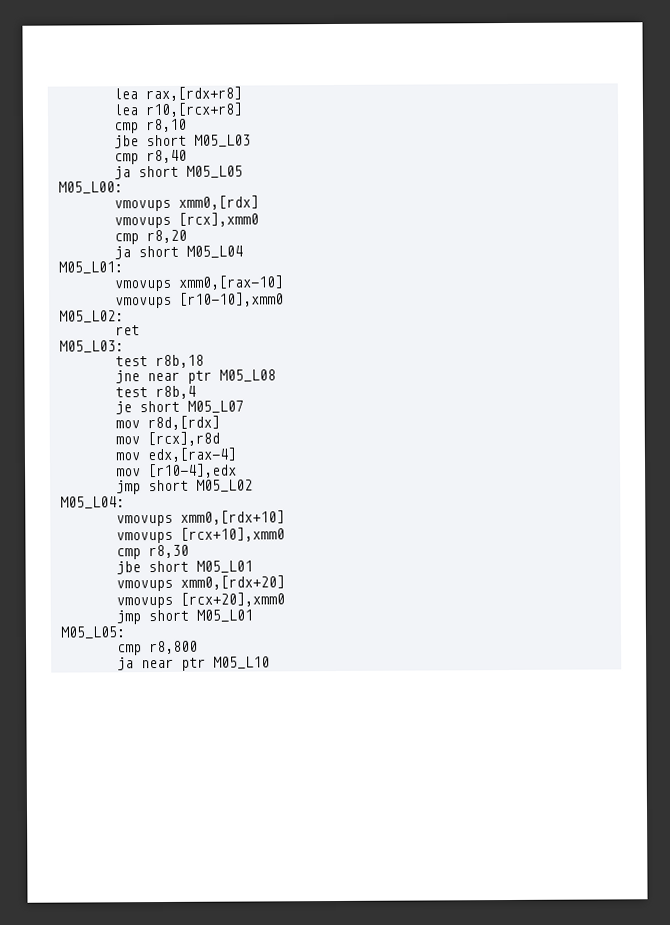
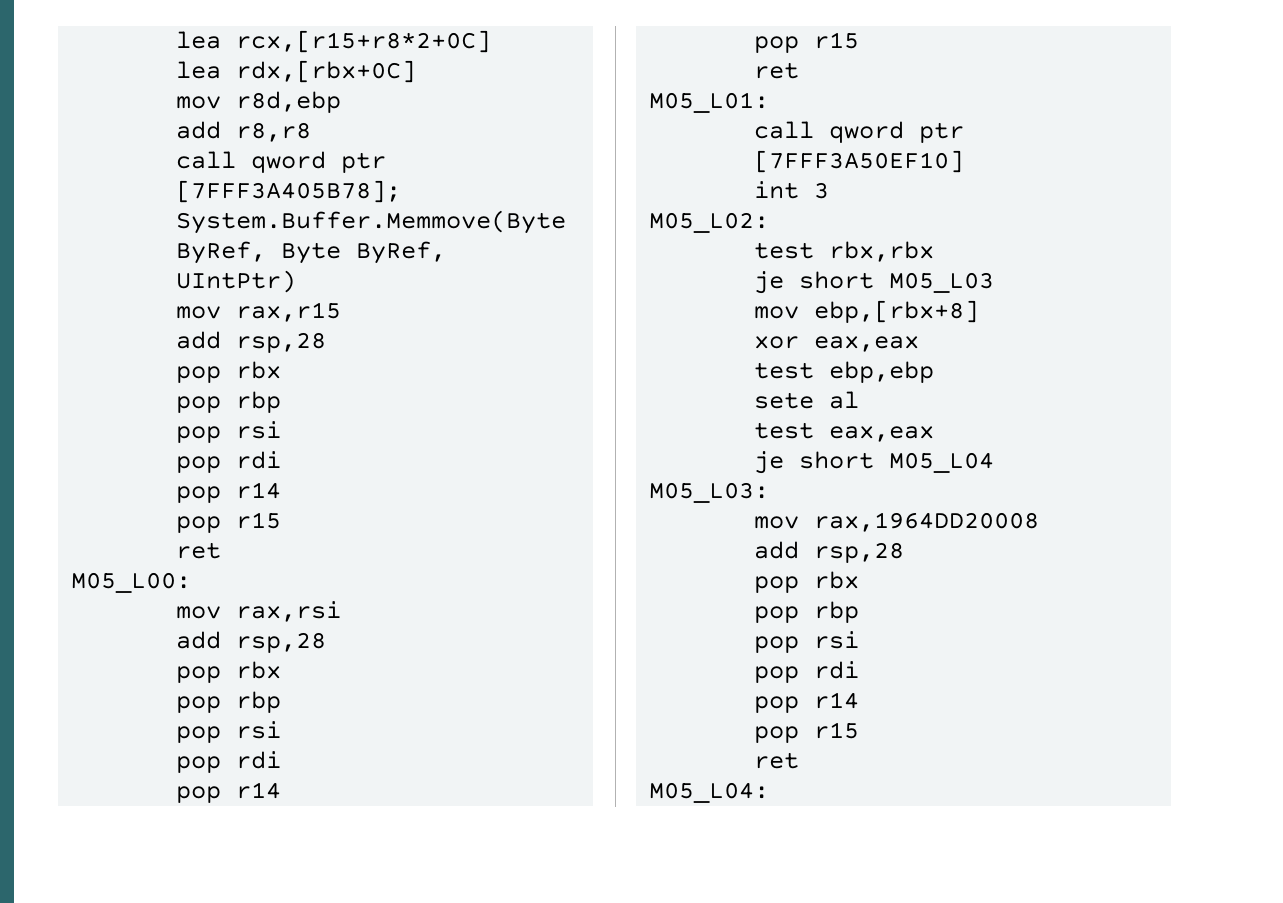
[113,86,243,102] [113,102,244,118] [114,118,188,134] [114,134,252,149] [114,149,188,165] [114,165,244,180] [58,181,124,194] [114,195,260,212] [114,212,260,229] [114,229,188,245] [114,245,244,260] [58,261,124,274] [114,275,285,292] [115,292,285,309] [59,310,125,323] [115,325,141,336] [59,340,125,353] [115,354,205,369] [115,369,277,384] [115,385,197,400] [115,400,245,415] [115,415,221,431] [115,431,221,447] [115,447,237,463] [116,463,238,479] [116,479,254,495] [60,496,126,509] [116,510,286,527] [116,527,286,544] [116,544,190,560] [116,560,254,575] [116,575,286,592] [116,592,286,609] [116,609,254,625] [60,626,127,639] [117,640,199,656] [117,656,271,671] lea rax,[rdx+r8] // lea r10,[rcx+r8] // cmp r8,10 // jbe short M05_L03 // cmp r8,40 // ja short M05_L05 // M05_L00: // vmovups xmm0,[rdx] // vmovups [rcx],xmm0 // cmp r8,20 // ja short M05_L04 // M05_L01: // vmovups xmm0,[rax-10] // vmovups [r10-10],xmm0 // M05_L02: // ret // M05_L03: // test r8b,18 // jne near ptr M05_L08 // test r8b,4 // je short M05_L07 // mov r8d,[rdx] // mov [rcx],r8d // mov edx,[rax-4] // mov [r10-4],edx // jmp short M05_L02 // M05_L04: // vmovups xmm0,[rdx+10] // vmovups [rcx+10],xmm0 // cmp r8,30 // jbe short M05_L01 // vmovups xmm0,[rdx+20] // vmovups [rcx+20],xmm0 // jmp short M05_L01 // M05_L05: // cmp r8,800 // ja near ptr M05_L10 -> [175,30,491,53] [175,60,416,83] [175,91,341,113] [175,121,311,142] [175,151,386,173] [175,180,401,203] [175,210,566,234] [175,241,446,264] [175,270,296,293] [175,302,341,322] [175,331,326,353] [175,361,281,383] [175,391,281,413] [175,421,281,443] [175,451,281,473] [175,482,281,503] [175,512,281,533] [175,542,221,559] [70,572,191,593] [175,601,341,622] [175,631,326,653] [175,661,281,683] [175,691,281,713] [175,721,281,743] [175,751,281,773] [175,782,281,803] [753,32,859,53] [753,62,799,79] [648,92,769,113] [753,121,964,143] [753,150,964,173] [753,181,829,199] [648,212,769,233] [753,241,934,262] [753,271,994,294] [753,300,979,323] [753,336,919,352] [753,361,934,383] [753,391,859,409] [753,422,934,442] [753,451,994,474] [648,482,769,503] [753,512,1039,532] [753,541,904,563] [753,571,859,593] [753,601,859,623] [753,631,859,653] [753,661,859,683] [753,692,859,713] [753,722,859,743] [753,752,799,769] [648,782,769,803] lea rcx,[r15+r8*2+0C] // lea rdx,[rbx+0C] // mov r8d,ebp // add r8,r8 // call qword ptr [7FFF3A405B78]; System.Buffer.Memmove(Byte ByRef, Byte ByRef, UIntPtr) // mov rax,r15 // add rsp,28 // pop rbx // pop rbp // pop rsi // pop rdi // pop r14 // pop r15 // ret // M05_L00: // mov rax,rsi // add rsp,28 // pop rbx // pop rbp // pop rsi // pop rdi // pop r14 // pop r15 // ret // M05_L01: // call qword ptr [7FFF3A50EF10] // int 3 // M05_L02: // test rbx,rbx // je short M05_L03 // mov ebp,[rbx+8] // xor eax,eax // test ebp,ebp // sete al // test eax,eax // je short M05_L04 // M05_L03: // mov rax,1964DD20008 // add rsp,28 // pop rbx // pop rbp // pop rsi // pop rdi // pop r14 // pop r15 // ret // M05_L04:

